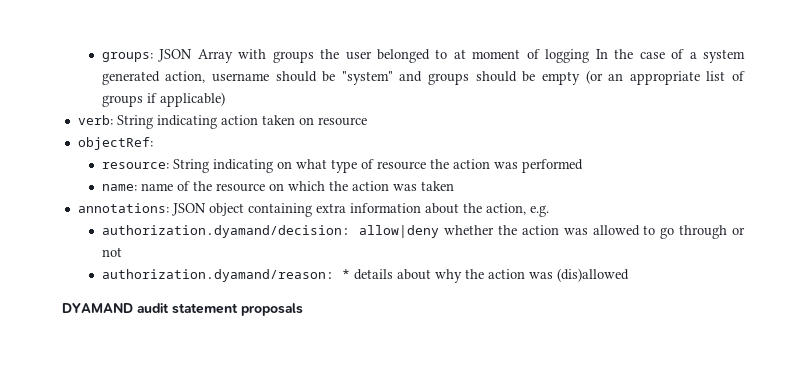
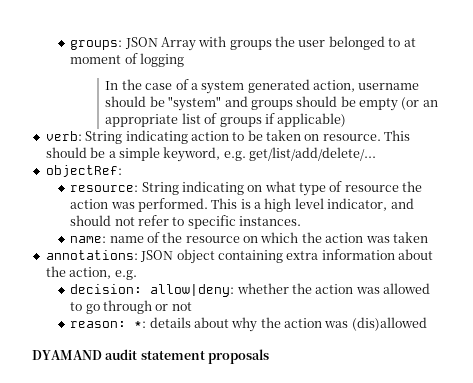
(590, 56) none -> (184, 60) //
[261,115,367,126] taken on resource -> [232,130,411,141] [45,147,376,162] to be taken on resource. This should be a simple keyword, e.g. get/list/add/delete/...
[521,159,583,173] performed -> [137,198,414,212] [70,215,302,229] performed. This is a high level indicator, and should not refer to specific instances.
[101,225,440,238] authorization.dyamand/decision: allow|deny -> [70,284,235,297] decision: allow|deny:
[101,269,350,282] authorization.dyamand/reason: * -> [70,321,147,328] reason: *:

